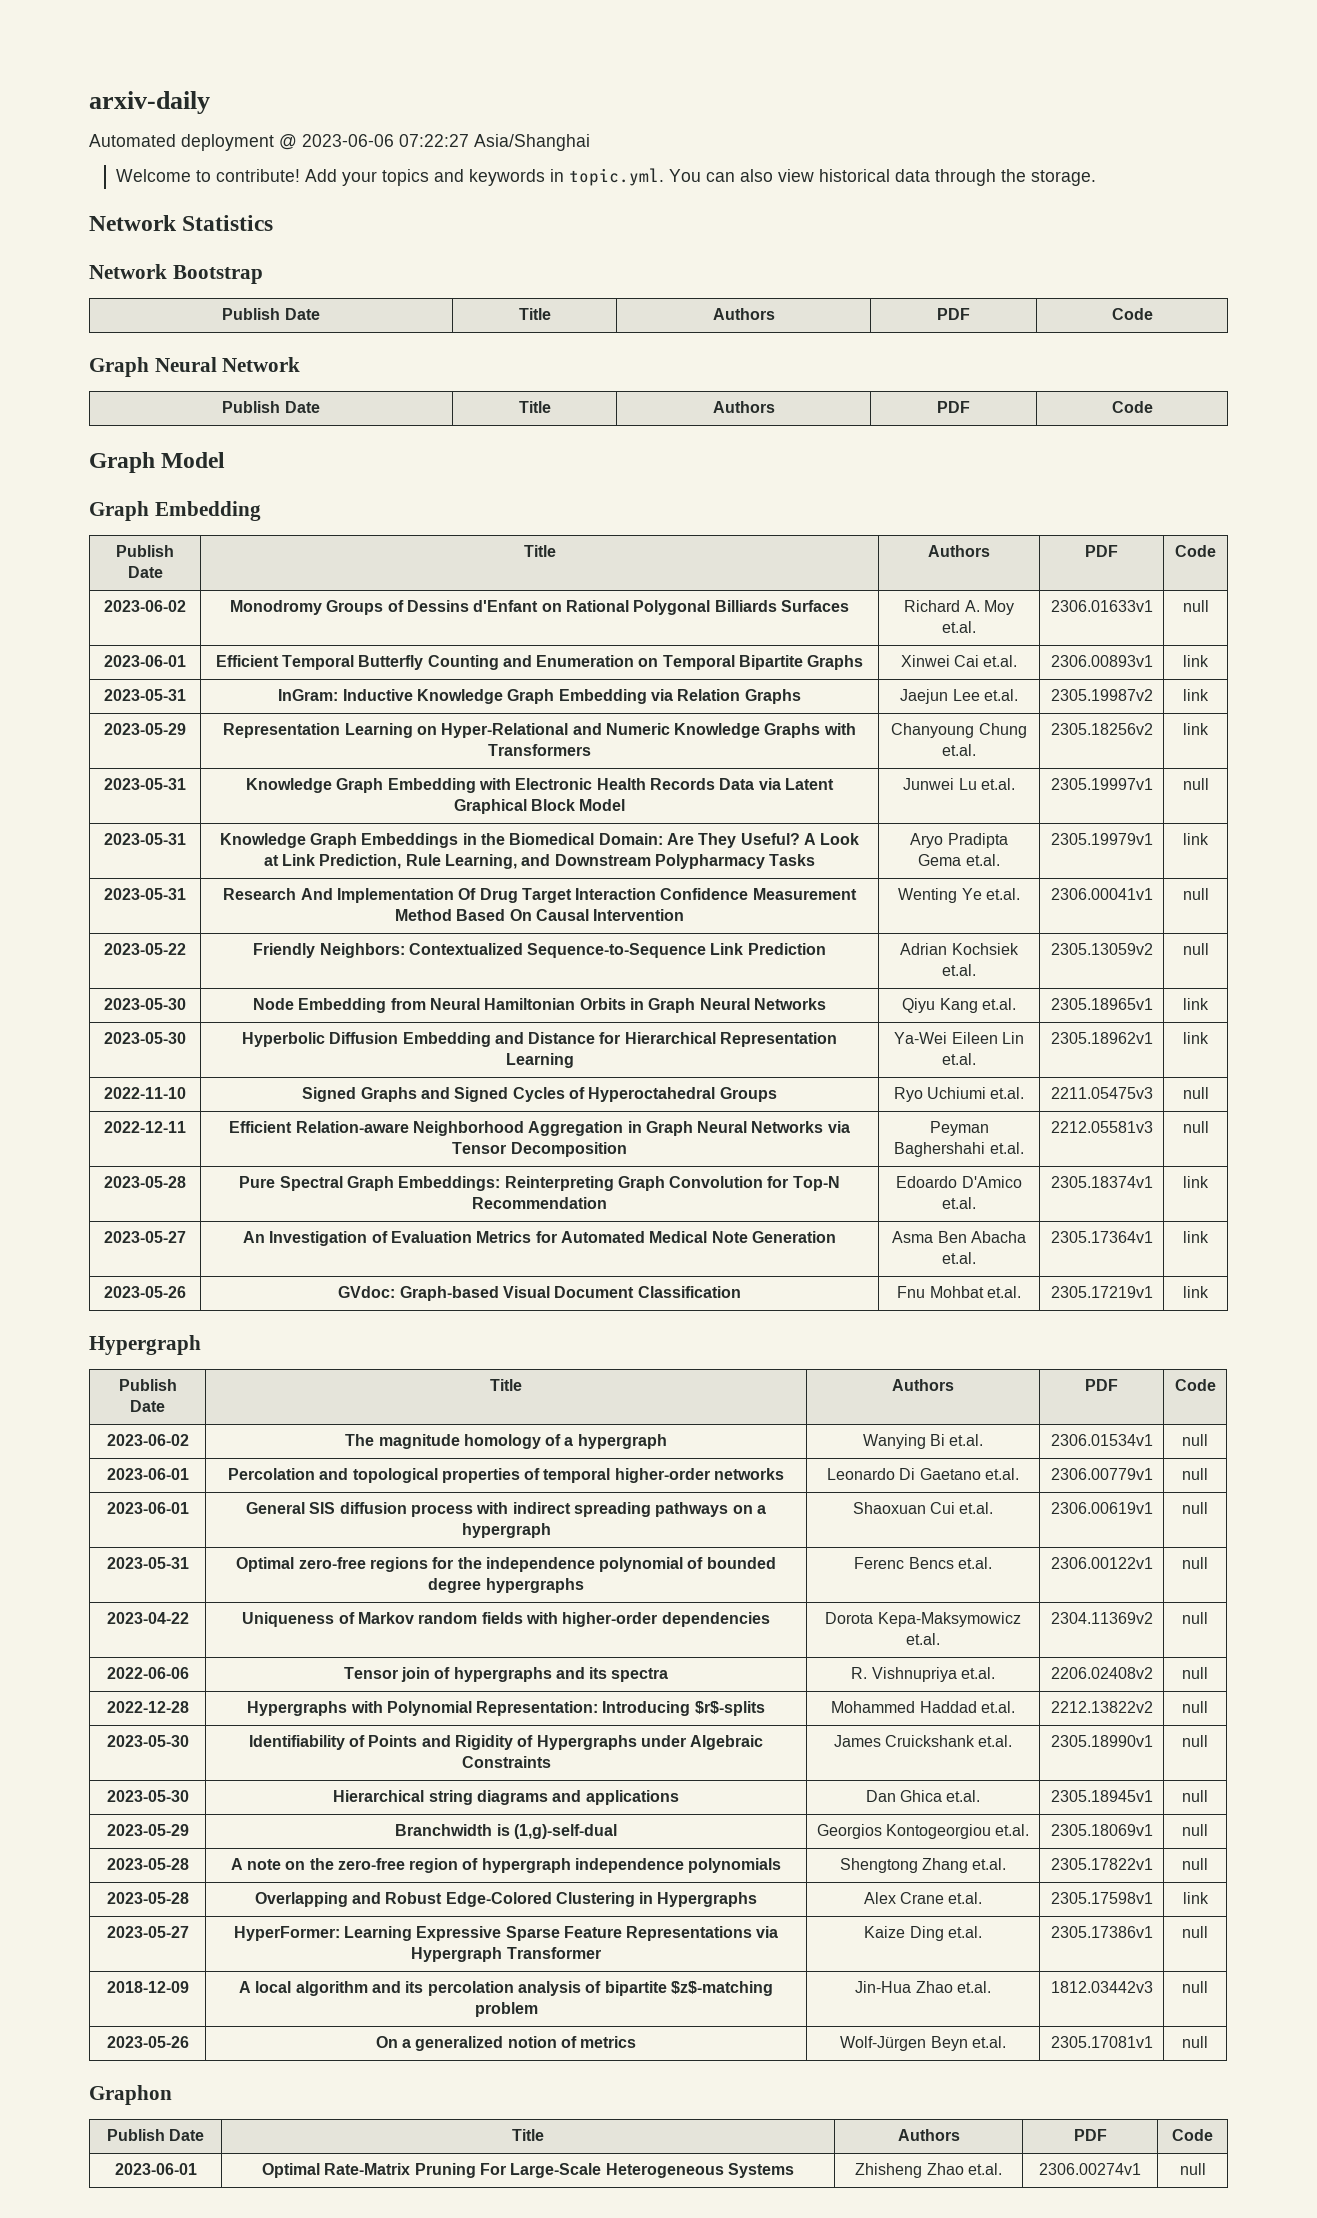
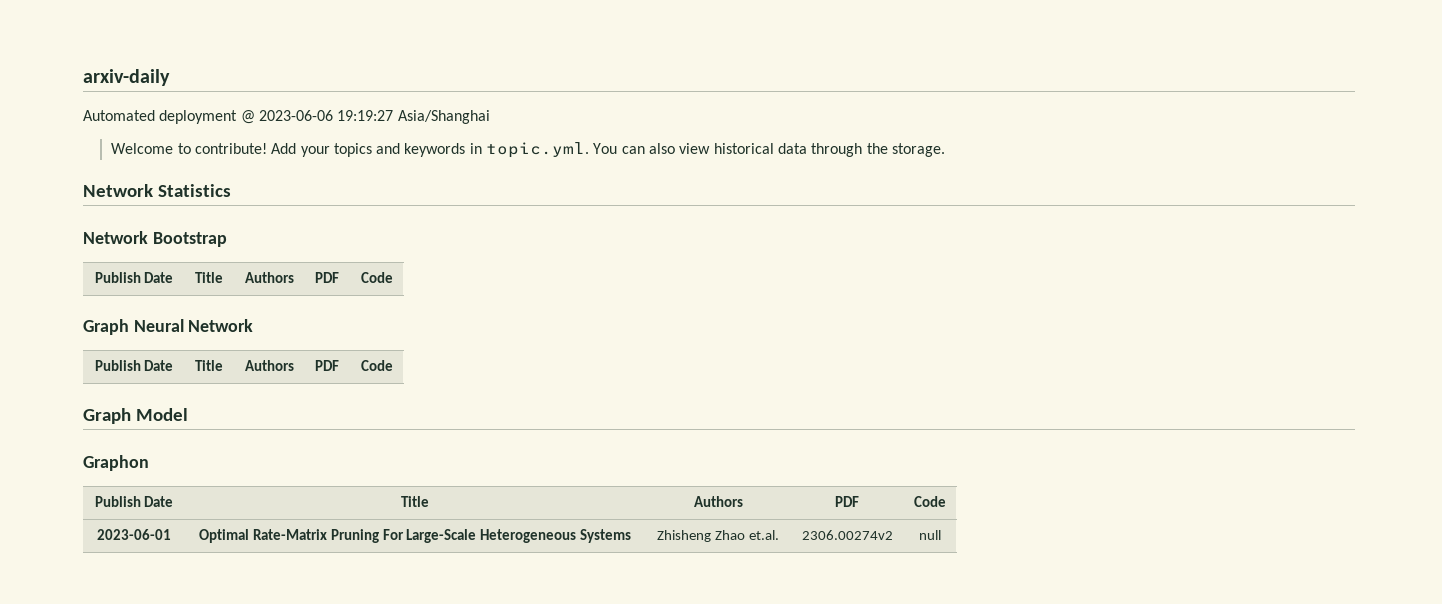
[399,134,469,147] 07:22:27 -> [337,110,394,121] 19:19:27
[89,501,261,521] [116,545,174,557] [127,566,163,578] [523,545,556,557] [928,545,990,557] [1085,545,1118,557] [1175,545,1216,557] [104,600,186,612] [230,600,849,615] [904,600,1014,615] [942,621,976,633] [1050,600,1153,612] [1182,600,1209,612] [104,655,186,667] [215,655,864,670] [900,655,1018,667] [1050,655,1153,667] [1183,655,1209,667] [104,689,186,701] [278,689,801,704] [900,689,1018,704] [1050,689,1153,701] [1183,689,1209,701] [104,723,186,735] [223,723,856,738] [488,744,591,756] [891,723,1027,738] [942,744,976,756] [1050,723,1153,735] [1183,723,1209,735] [104,778,186,790] [246,778,834,793] [453,799,626,814] [903,778,1015,790] [1050,778,1153,790] [1182,778,1209,790] [104,833,186,845] [219,833,860,848] [263,854,816,869] [910,833,1008,848] [918,854,1000,866] [1050,833,1153,845] [1183,833,1209,845] [104,888,186,900] [223,888,857,903] [394,909,685,921] [898,888,1020,903] [1050,888,1153,900] [1182,888,1209,900] [104,943,186,955] [253,943,826,958] [900,943,1019,955] [942,964,976,976] [1050,943,1153,955] [1182,943,1209,955] [104,998,186,1010] [253,998,826,1013] [902,998,1016,1013] [1050,998,1153,1010] [1183,998,1209,1010] [104,1032,186,1044] [241,1032,838,1047] [505,1053,574,1068] [894,1032,1024,1044] [942,1053,976,1065] [1050,1032,1153,1044] [1183,1032,1209,1044] [104,1087,186,1099] [302,1087,777,1102] [893,1087,1025,1102] [1050,1087,1153,1099] [1182,1087,1209,1099] [104,1121,186,1133] [229,1121,850,1136] [452,1142,627,1157] [929,1121,989,1136] [894,1142,1024,1157] [1050,1121,1153,1133] [1182,1121,1209,1133] [104,1176,186,1188] [239,1176,840,1191] [472,1197,607,1209] [896,1176,1022,1188] [942,1197,976,1209] [1050,1176,1153,1188] [1183,1176,1209,1188] [104,1231,186,1243] [243,1231,836,1246] [892,1231,1026,1243] [942,1252,976,1264] [1050,1231,1153,1243] [1183,1231,1209,1243] [104,1286,186,1298] [338,1286,741,1301] [897,1286,1021,1298] [1050,1286,1153,1298] [1183,1286,1209,1298] [89,1335,201,1355] [118,1379,177,1391] [130,1400,165,1412] [490,1379,522,1391] [892,1379,954,1391] [1085,1379,1118,1391] [1174,1379,1216,1391] [106,1434,189,1446] [345,1434,667,1449] [862,1434,984,1449] [1050,1434,1153,1446] [1182,1434,1208,1446] [106,1468,189,1480] [227,1468,785,1483] [827,1468,1019,1480] [1050,1468,1153,1480] [1182,1468,1208,1480] [106,1502,189,1514] [246,1502,766,1517] [461,1523,551,1538] [852,1502,994,1514] [1050,1502,1153,1514] [1182,1502,1208,1514] [106,1557,189,1569] [236,1557,776,1572] [428,1578,584,1593] [854,1557,992,1569] [1050,1557,1153,1569] [1182,1557,1208,1569] [106,1612,189,1624] [242,1612,770,1627] [825,1612,1021,1627] [906,1633,940,1645] [1050,1612,1153,1624] [1182,1612,1208,1624] [106,1667,189,1679] [343,1667,669,1682] [851,1667,995,1682] [1050,1667,1153,1679] [1182,1667,1208,1679] [106,1701,189,1713] [247,1701,765,1716] [831,1701,1015,1713] [1050,1701,1153,1713] [1182,1701,1208,1713] [106,1735,189,1747] [248,1735,764,1750] [461,1756,551,1768] [833,1735,1013,1747] [1050,1735,1153,1747] [1182,1735,1208,1747] [106,1790,189,1802] [333,1790,679,1805] [865,1790,981,1802] [1050,1790,1153,1802] [1182,1790,1208,1802] [106,1824,189,1836] [395,1824,617,1839] [816,1824,1030,1839] [1050,1824,1153,1836] [1182,1824,1208,1836] [106,1858,189,1870] [230,1858,782,1873] [839,1858,1007,1873] [1050,1858,1153,1870] [1182,1858,1208,1870] [106,1892,189,1904] [254,1892,758,1907] [863,1892,983,1904] [1050,1892,1153,1904] [1182,1892,1209,1904] [106,1926,189,1938] [233,1926,779,1941] [411,1947,601,1962] [864,1926,982,1941] [1050,1926,1153,1938] [1182,1926,1208,1938] [106,1981,189,1993] [239,1981,773,1996] [474,2002,538,2017] [855,1981,991,1993] [1050,1981,1153,1993] [1182,1981,1208,1993] [106,2036,189,2048] [375,2036,637,2051] [840,2036,1006,2051] [1050,2036,1153,2048] [1182,2036,1208,2048] // Graph Embedding // Publish Date | Title | Authors | PDF | Code // 2023-06-02 | Monodromy Groups of Dessins d'Enfant on Rational Polygonal Billiards Surfaces | Richard A. Moy et.al. | 2306.01633v1 | null // 2023-06-01 | Efficient Temporal Butterfly Counting and Enumeration on Temporal Bipartite Graphs | Xinwei Cai et.al. | 2306.00893v1 | link // 2023-05-31 | InGram: Inductive Knowledge Graph Embedding via Relation Graphs | Jaejun Lee et.al. | 2305.19987v2 | link // 2023-05-29 | Representation Learning on Hyper-Relational and Numeric Knowledge Graphs with Transformers | Chanyoung Chung et.al. | 2305.18256v2 | link // 2023-05-31 | Knowledge Graph Embedding with Electronic Health Records Data via Latent Graphical Block Model | Junwei Lu et.al. | 2305.19997v1 | null // 2023-05-31 | Knowledge Graph Embeddings in the Biomedical Domain: Are They Useful? A Look at Link Prediction, Rule Learning, and Downstream Polypharmacy Tasks | Aryo Pradipta Gema et.al. | 2305.19979v1 | link // 2023-05-31 | Research And Implementation Of Drug Target Interaction Confidence Measurement Method Based On Causal Intervention | Wenting Ye et.al. | 2306.00041v1 | null // 2023-05-22 | Friendly Neighbors: Contextualized Sequence-to-Sequence Link Prediction | Adrian Kochsiek et.al. | 2305.13059v2 | null // 2023-05-30 | Node Embedding from Neural Hamiltonian Orbits in Graph Neural Networks | Qiyu Kang et.al. | 2305.18965v1 | link // 2023-05-30 | Hyperbolic Diffusion Embedding and Distance for Hierarchical Representation Learning | Ya-Wei Eileen Lin et.al. | 2305.18962v1 | link // 2022-11-10 | Signed Graphs and Signed Cycles of Hyperoctahedral Groups | Ryo Uchiumi et.al. | 2211.05475v3 | null // 2022-12-11 | Efficient Relation-aware Neighborhood Aggregation in Graph Neural Networks via Tensor Decomposition | Peyman Baghershahi et.al. | 2212.05581v3 | null // 2023-05-28 | Pure Spectral Graph Embeddings: Reinterpreting Graph Convolution for Top-N Recommendation | Edoardo D'Amico et.al. | 2305.18374v1 | link // 2023-05-27 | An Investigation of Evaluation Metrics for Automated Medical Note Generation | Asma Ben Abacha et.al. | 2305.17364v1 | link // 2023-05-26 | GVdoc: Graph-based Visual Document Classification | Fnu Mohbat et.al. | 2305.17219v1 | link // Hypergraph // Publish Date | Title | Authors | PDF | Code // 2023-06-02 | The magnitude homology of a hypergraph | Wanying Bi et.al. | 2306.01534v1 | null // 2023-06-01 | Percolation and topological properties of temporal higher-order networks | Leonardo Di Gaetano et.al. | 2306.00779v1 | null // 2023-06-01 | General SIS diffusion process with indirect spreading pathways on a hypergraph | Shaoxuan Cui et.al. | 2306.00619v1 | null // 2023-05-31 | Optimal zero-free regions for the independence polynomial of bounded degree hypergraphs | Ferenc Bencs et.al. | 2306.00122v1 | null // 2023-04-22 | Uniqueness of Markov random fields with higher-order dependencies | Dorota Kepa-Maksymowicz et.al. | 2304.11369v2 | null // 2022-06-06 | Tensor join of hypergraphs and its spectra | R. Vishnupriya et.al. | 2206.02408v2 | null // 2022-12-28 | Hypergraphs with Polynomial Representation: Introducing $r$-splits | Mohammed Haddad et.al. | 2212.13822v2 | null // 2023-05-30 | Identifiability of Points and Rigidity of Hypergraphs under Algebraic Constraints | James Cruickshank et.al. | 2305.18990v1 | null // 2023-05-30 | Hierarchical string diagrams and applications | Dan Ghica et.al. | 2305.18945v1 | null // 2023-05-29 | Branchwidth is (1,g)-self-dual | Georgios Kontogeorgiou et.al. | 2305.18069v1 | null // 2023-05-28 | A note on the zero-free region of hypergraph independence polynomials | Shengtong Zhang et.al. | 2305.17822v1 | null // 2023-05-28 | Overlapping and Robust Edge-Colored Clustering in Hypergraphs | Alex Crane et.al. | 2305.17598v1 | link // 2023-05-27 | HyperFormer: Learning Expressive Sparse Feature Representations via Hypergraph Transformer | Kaize Ding et.al. | 2305.17386v1 | null // 2018-12-09 | A local algorithm and its percolation analysis of bipartite $z$-matching problem | Jin-Hua Zhao et.al. | 1812.03442v3 | null // 2023-05-26 | On a generalized notion of metrics | Wolf-Jürgen Beyn et.al. | 2305.17081v1 | null -> (188, 414) none
[1039,2163,1141,2175] 2306.00274v1 -> [801,530,893,540] 2306.00274v2

